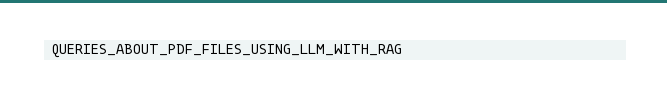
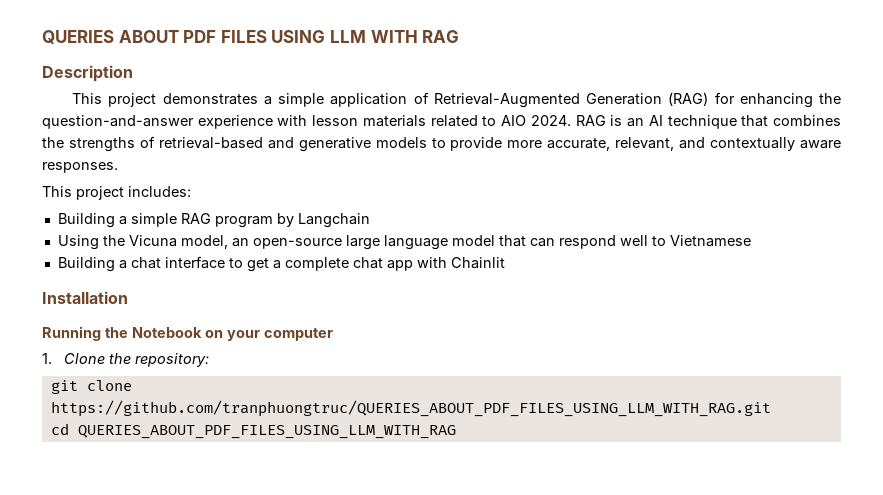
(52, 51) none -> [42,30,460,44] [42,65,133,82] [72,92,842,108] [42,115,842,129] [42,136,842,152] [42,162,118,173] [42,186,191,200] [57,213,370,228] [57,235,751,250] [57,256,505,272] [42,291,128,304] [42,326,333,341] [42,353,209,367] [50,380,132,394] [50,400,771,417] [50,423,69,435] QUERIES ABOUT PDF FILES USING LLM WITH RAG // Description // This project demonstrates a simple application of Retrieval-Augmented Generation (RAG) for enhancing the question-and-answer experience with lesson materials related to AIO 2024. RAG is an AI technique that combines the strengths of retrieval-based and generative models to provide more accurate, relevant, and contextually aware responses. // This project includes: // Building a simple RAG program by Langchain // Using the Vicuna model, an open-source large language model that can respond well to Vietnamese // Building a chat interface to get a complete chat app with Chainlit // Installation // Running the Notebook on your computer // 1. Clone the repository: // git clone https://github.com/tranphuongtruc/QUERIES_ABOUT_PDF_FILES_USING_LLM_WITH_RAG.git // cd

